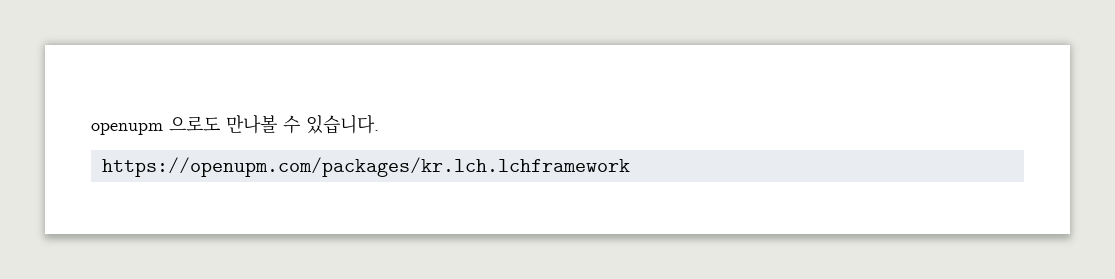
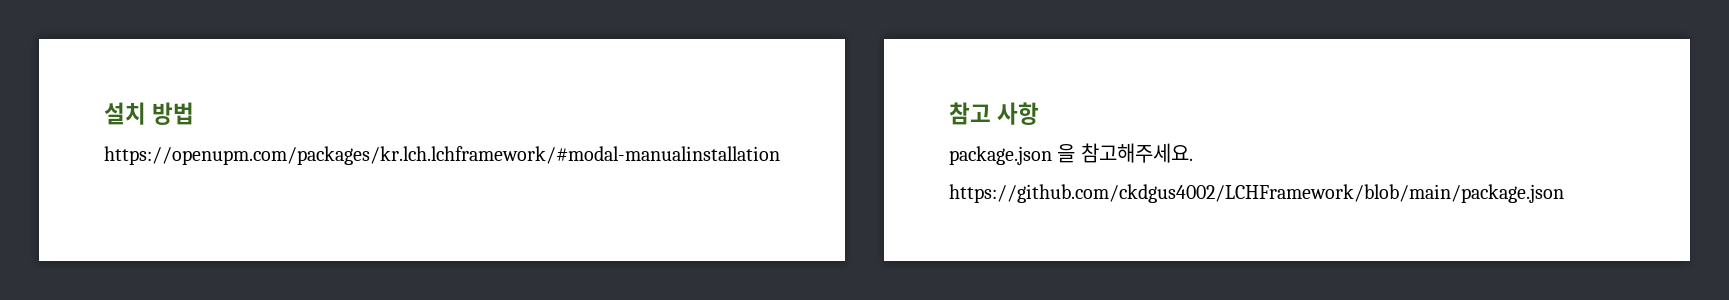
[91,114,379,135] [101,157,630,177] openupm 으로도 만나볼 수 있습니다. // https://openupm.com/packages/kr.lch.lchframework -> [104,102,195,125] [104,146,780,165] [949,102,1040,125] [949,143,1193,165] [949,184,1564,203] 설치 방법 // https://openupm.com/packages/kr.lch.lchframework/#modal-manualinstallation // 참고 사항 // package.json 을 참고해주세요. // https://github.com/ckdgus4002/LCHFramework/blob/main/package.json

